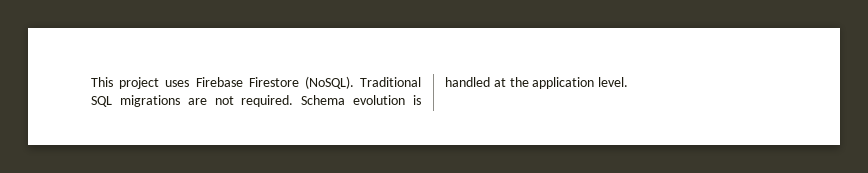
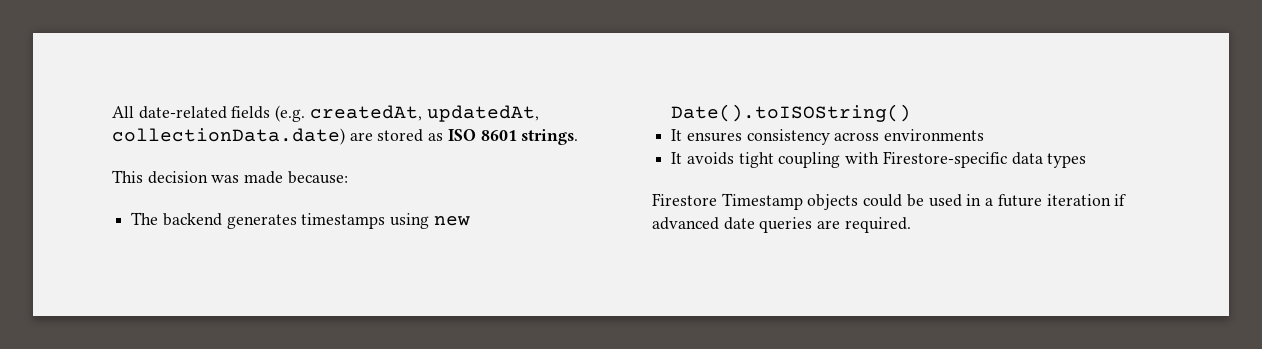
[91,76,421,89] [91,95,421,107] [445,77,629,89] This project uses Firebase Firestore (NoSQL). Traditional SQL migrations are not required. Schema evolution is handled at the application level. -> [112,105,539,122] [112,128,579,145] [112,170,348,184] [131,212,470,229] [671,104,912,122] [671,129,985,145] [671,151,1087,168] [652,193,1127,210] [652,217,911,233] All date-related fields (e.g. createdAt, updatedAt, collectionData.date) are stored as ISO 8601 strings. // This decision was made because: // The backend generates timestamps using new Date().toISOString() // It ensures consistency across environments // It avoids tight coupling with Firestore-specific data types // Firestore Timestamp objects could be used in a future iteration if advanced date queries are required.

